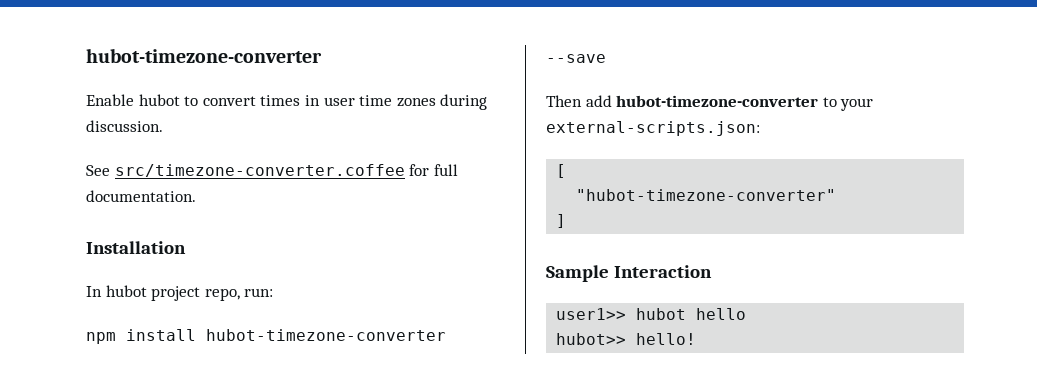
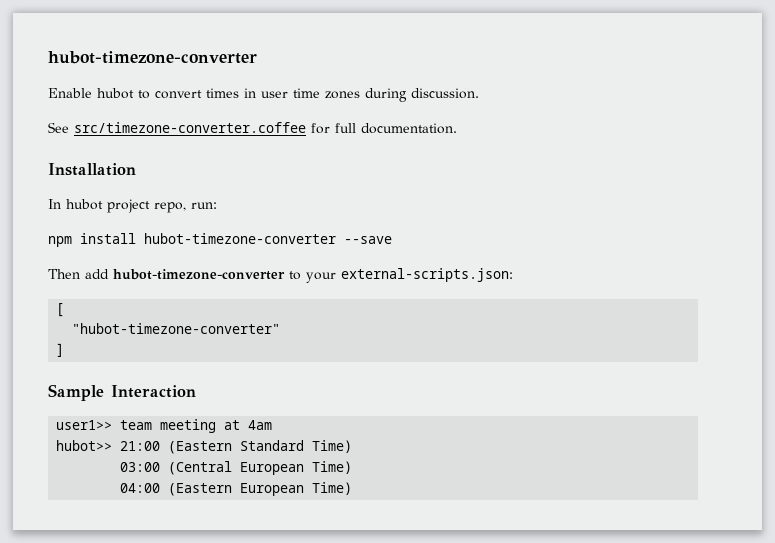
[636,308,747,320] [556,333,697,345] hubot hello // hubot>> hello! -> [120,419,273,433] [56,440,353,454] [120,461,353,475] [120,482,353,496] team meeting at 4am // hubot>> 21:00 (Eastern Standard Time) // 03:00 (Central European Time) // 04:00 (Eastern European Time)

